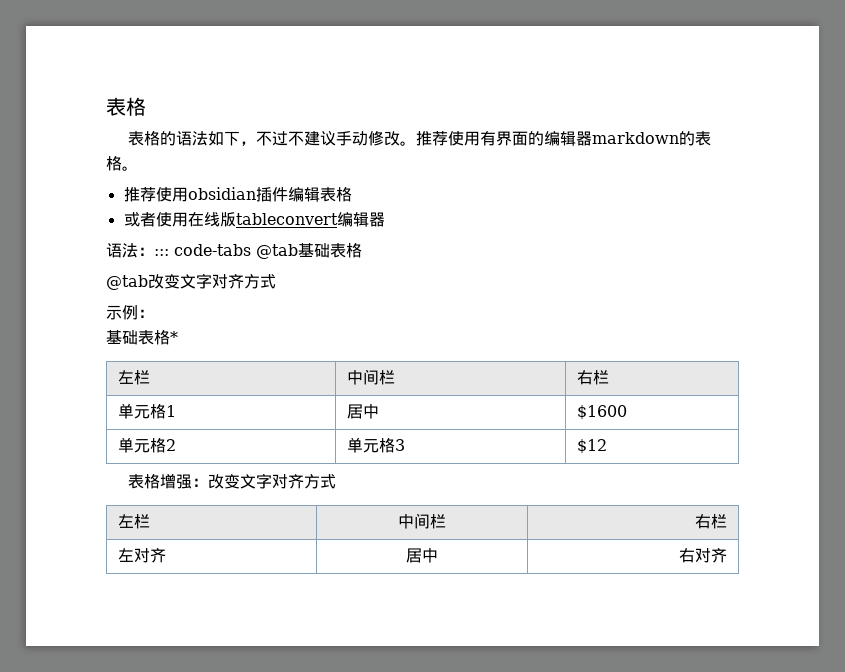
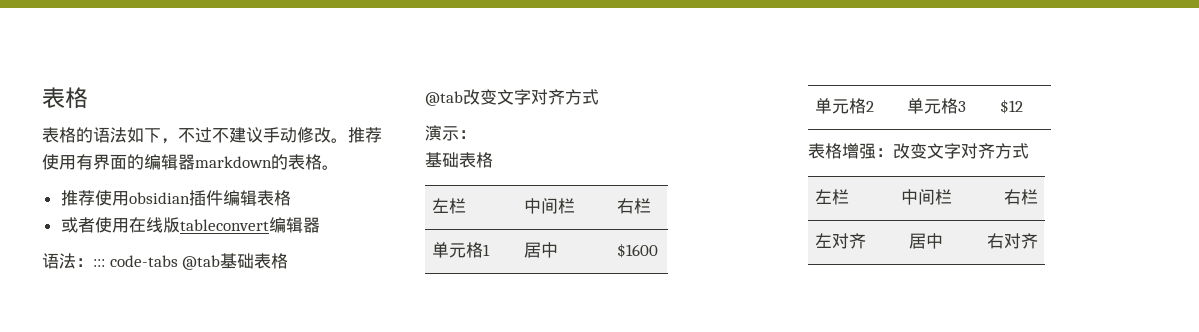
[106,305,138,320] 示例 -> [425,125,459,141] 演示
[170,331,178,343] * -> (493, 160) none

